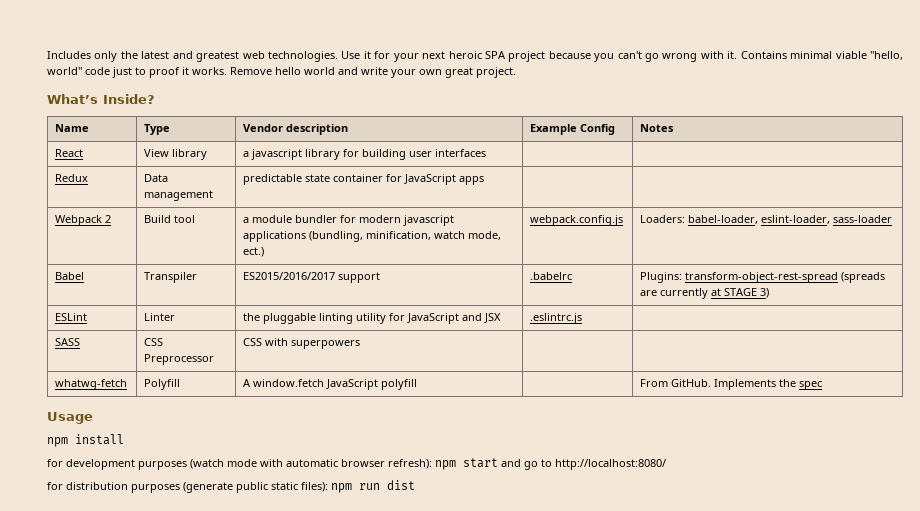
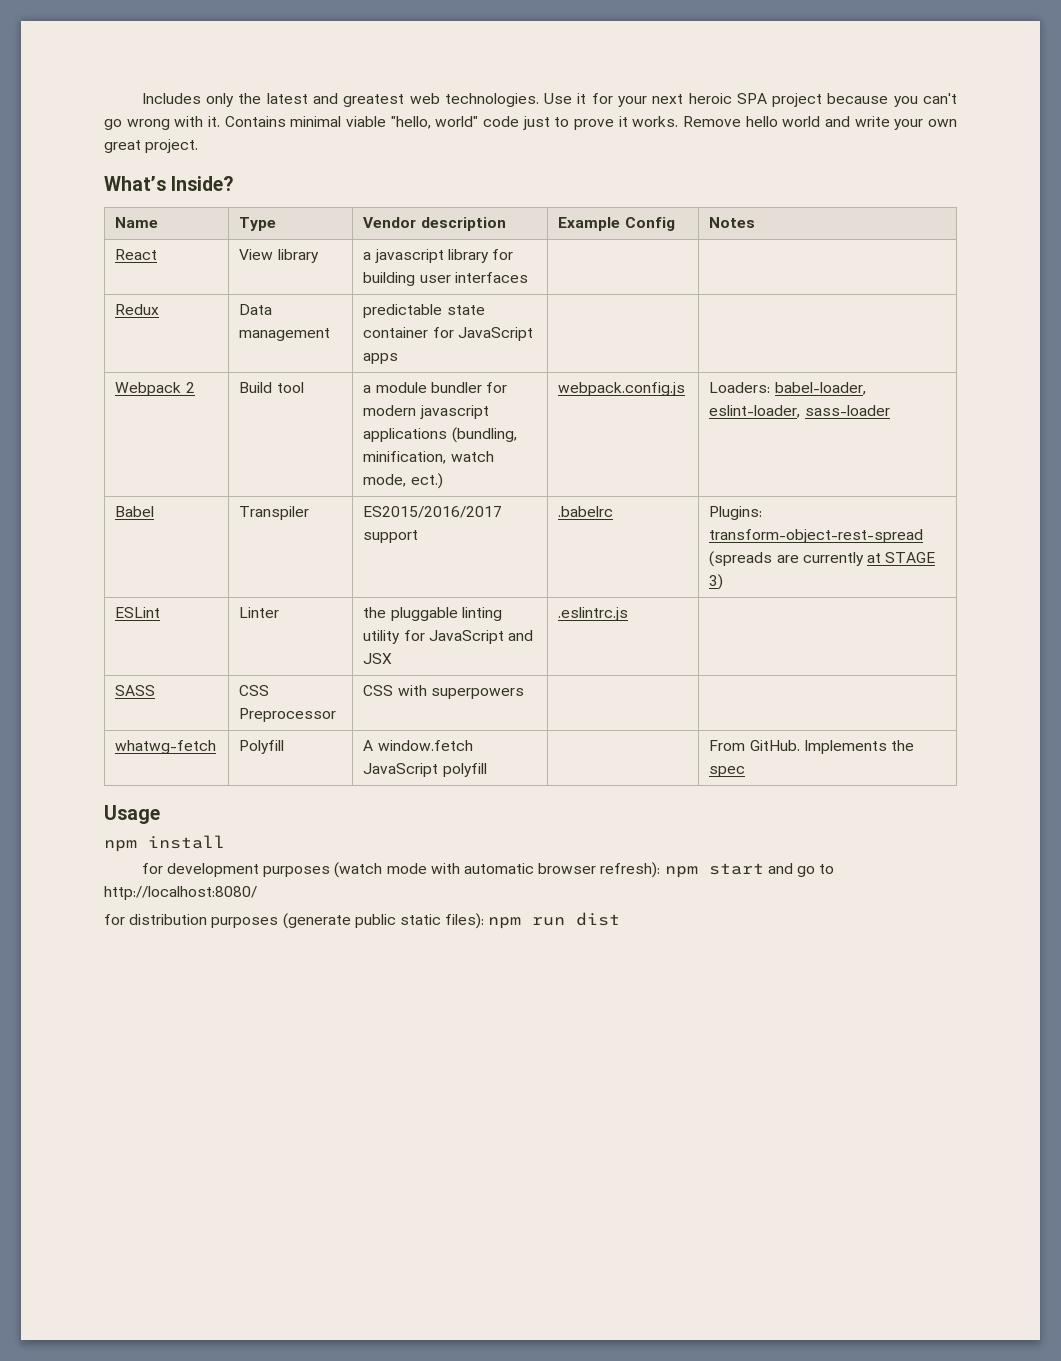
[149,67,180,78] proof -> [574,119,615,130] prove

